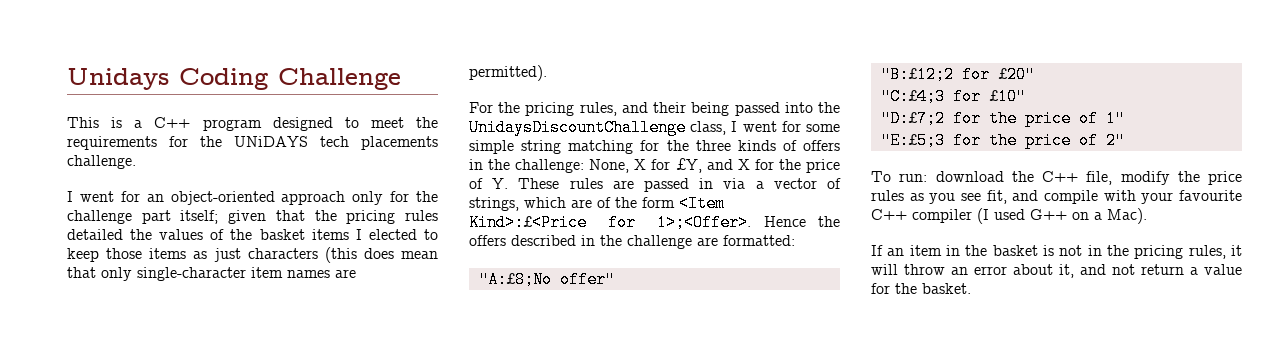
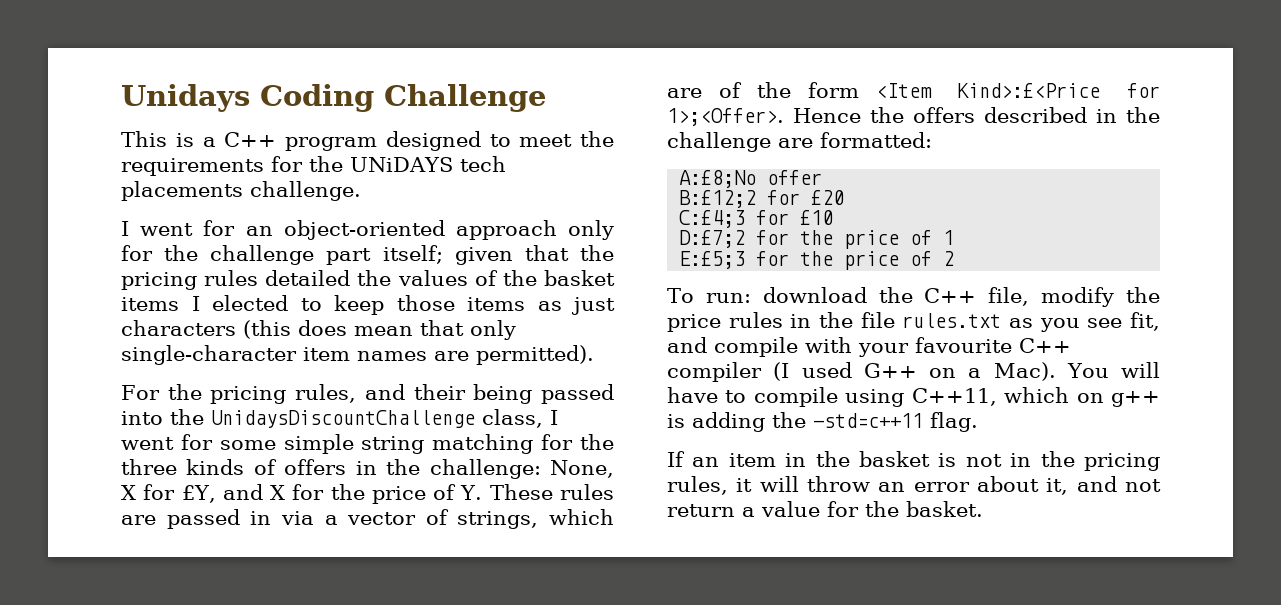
[478,271,615,288] [880,66,1035,83] [880,88,1026,105] [880,110,1125,127] [880,132,1125,149] "A:£8;No offer" // "B:£12;2 for £20" // "C:£4;3 for £10" // "D:£7;2 for the price of 1" // "E:£5;3 for the price of 2" -> [679,170,823,188] [679,190,845,208] [679,210,834,228] [679,230,955,249] [679,251,955,270] A:£8;No offer // B:£12;2 for £20 // C:£4;3 for £10 // D:£7;2 for the price of 1 // E:£5;3 for the price of 2
(904, 195) none -> [790,312,1002,328] in the file rules.txt
(1147, 216) none -> [1066,362,1160,378] [667,387,1160,407] [667,412,978,432] You will have to compile using C++11, which on g++ is adding the -std=c++11 flag.

